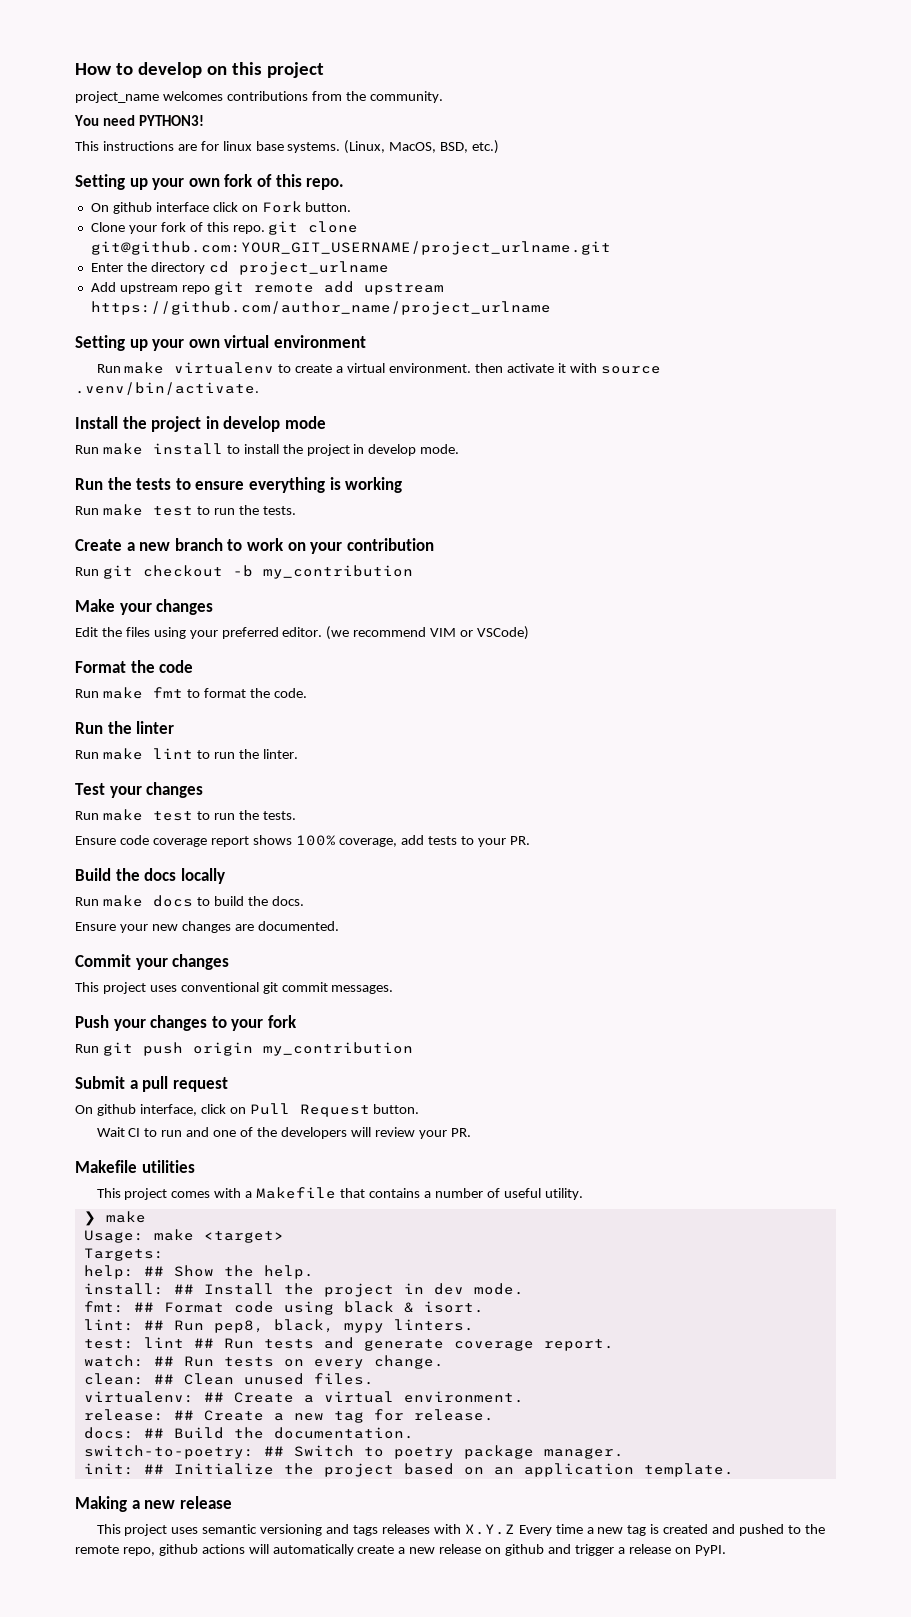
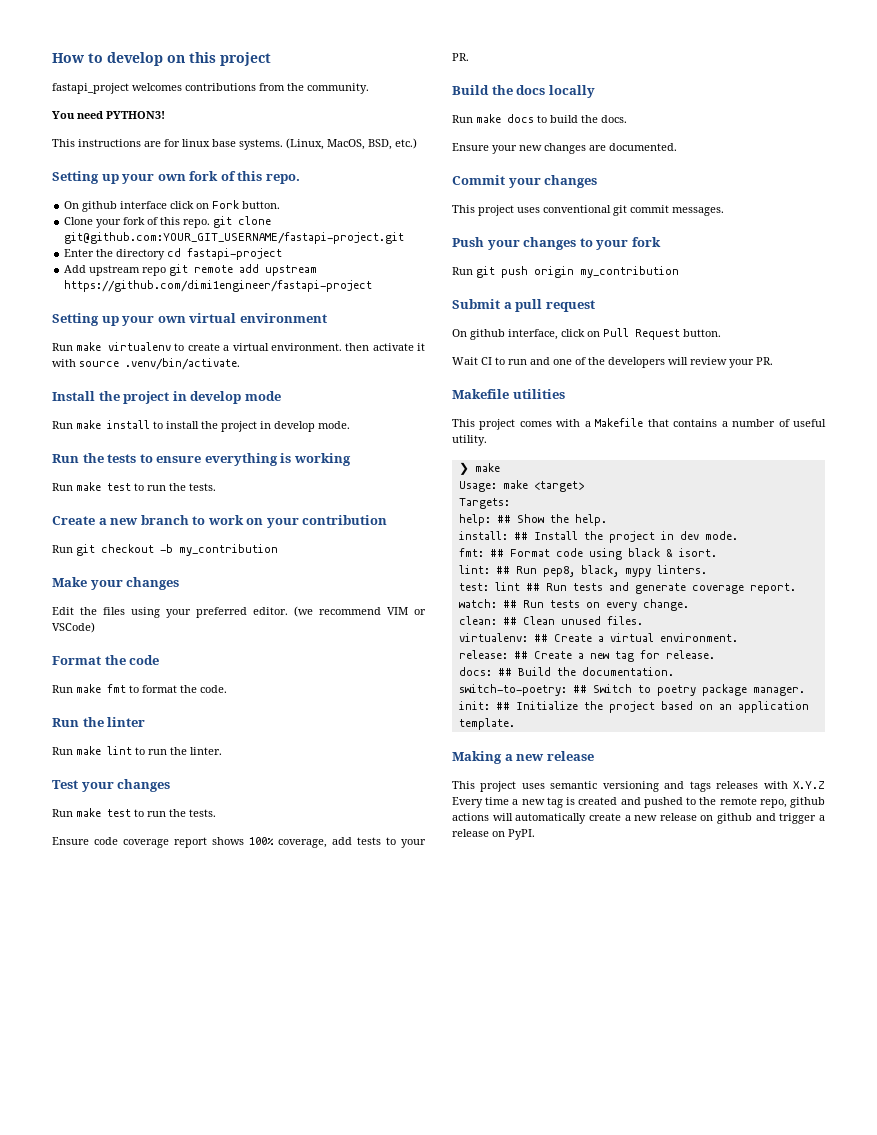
[75,91,159,103] project_name -> [52,83,129,94] fastapi_project
[90,241,611,255] git@github.com:YOUR_GIT_USERNAME/project_urlname.git -> [64,232,405,244] git@github.com:YOUR_GIT_USERNAME/fastapi-project.git
[238,261,389,275] project_urlname -> [187,248,283,260] fastapi-project
[90,301,551,315] https://github.com/author_name/project_urlname -> [64,280,373,292] https://github.com/dimi1engineer/fastapi-project

